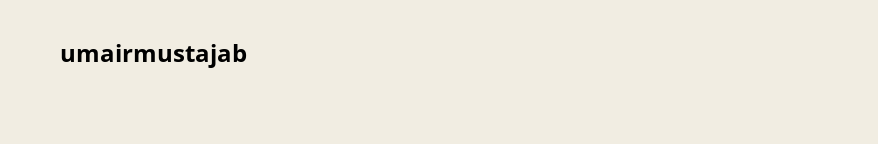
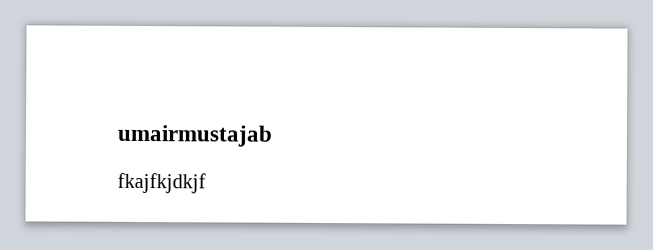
(247, 56) none -> [117,172,206,194] // fkajfkjdkjf

